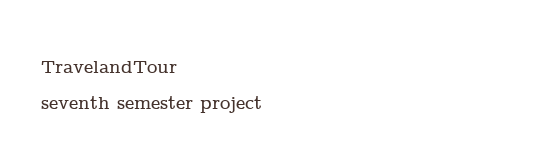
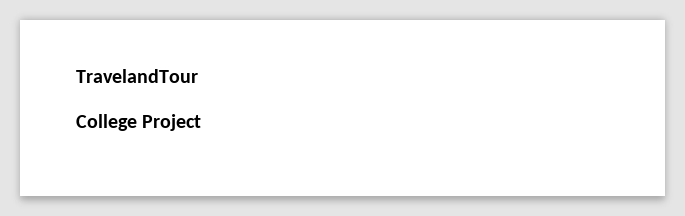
[41,96,262,113] seventh semester project -> [76,114,202,131] College Project

